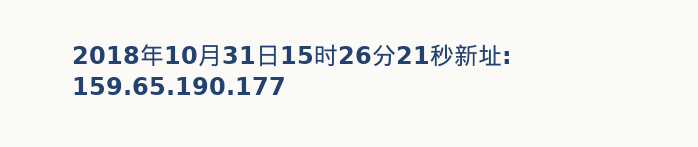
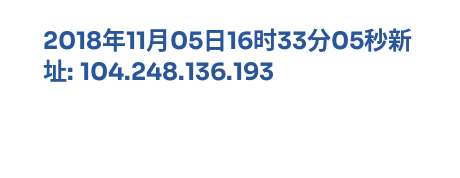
[164,44,430,67] 10月31日15时26分21 -> [126,28,364,53] 11月05日16时33分05
[72,77,286,95] 159.65.190.177 -> [80,61,275,81] 104.248.136.193

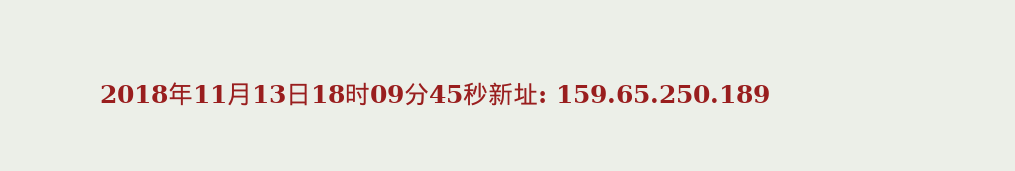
[170,28,364,53] 05日16时33分05 -> [252,82,463,106] 13日18时09分45
[80,61,275,81] 104.248.136.193 -> [556,85,770,103] 159.65.250.189

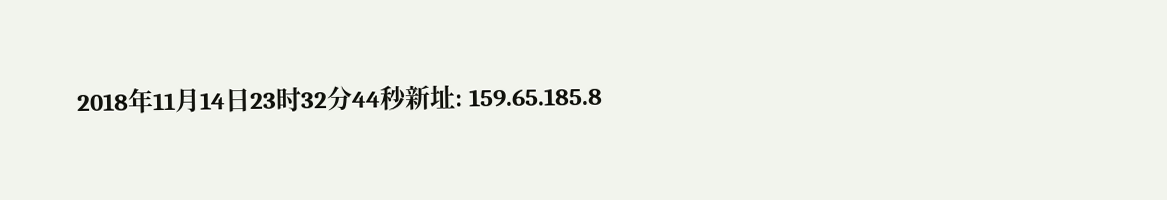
[252,82,463,106] 13日18时09分45 -> [199,85,381,113] 14日23时32分44
[556,85,770,103] 159.65.250.189 -> [467,87,603,108] 159.65.185.8

